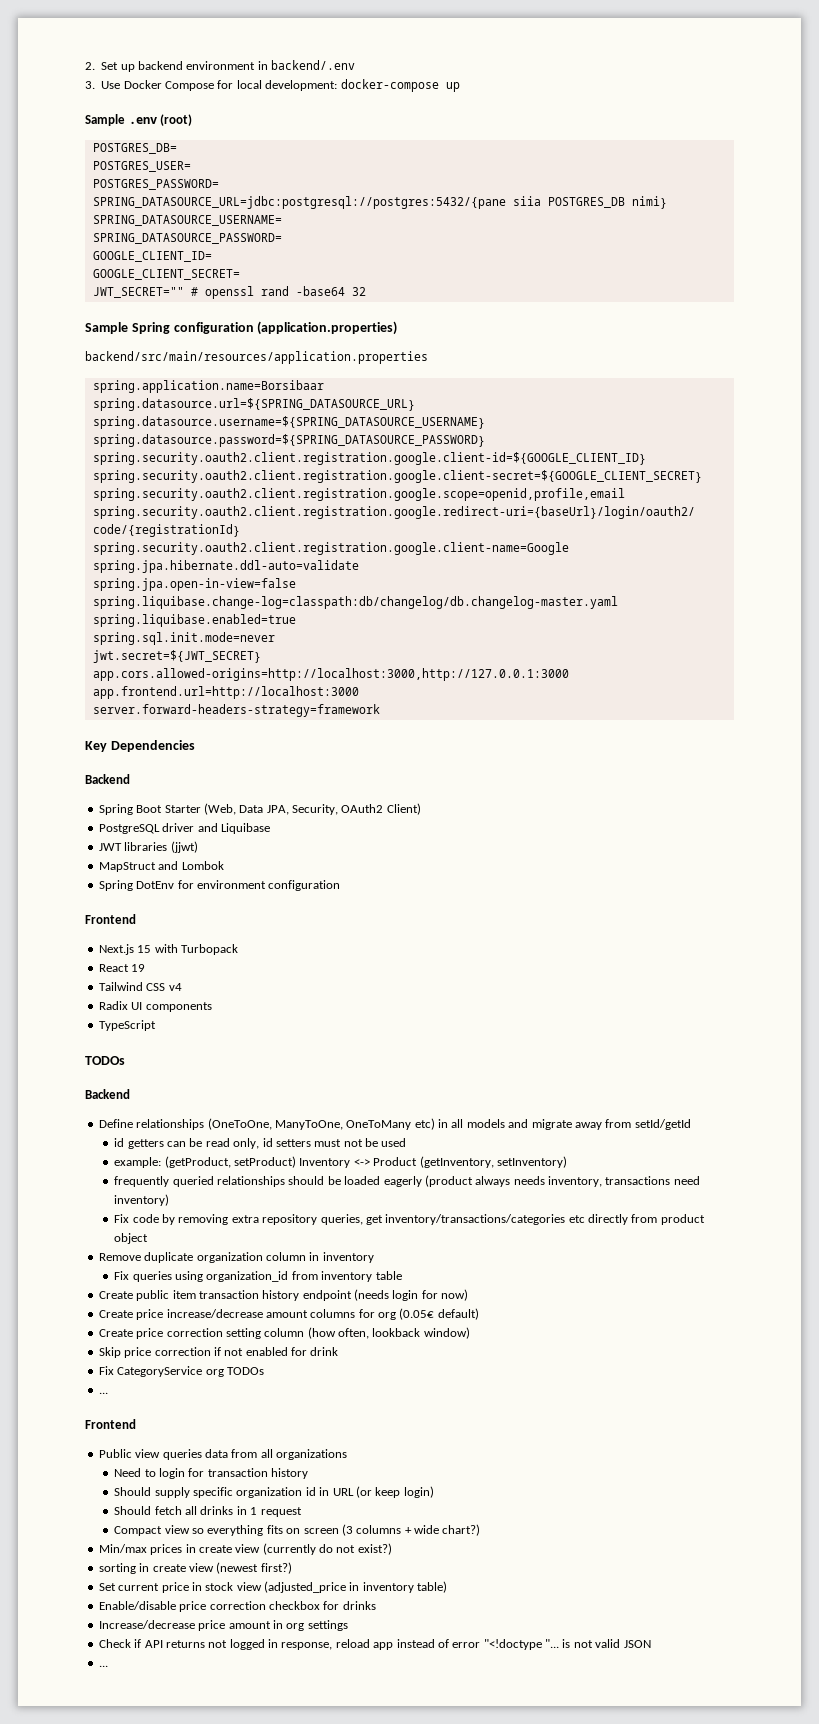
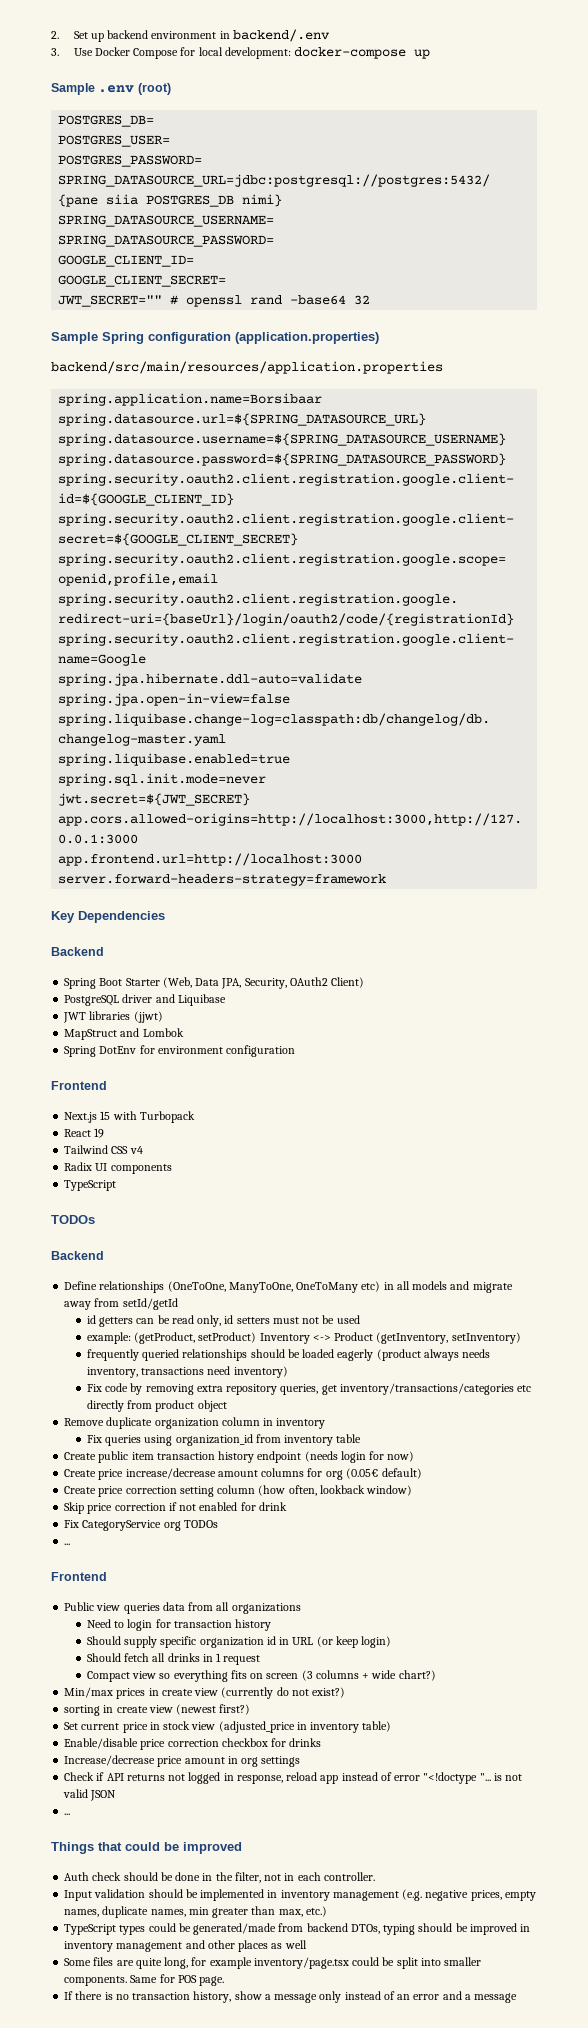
(108, 1666) none -> [51,1842,242,1854] [64,1872,375,1883] [64,1889,536,1901] [64,1906,327,1918] [64,1923,531,1935] [64,1940,307,1952] [64,1957,482,1969] [64,1974,225,1986] [64,1991,518,2003] // Things that could be improved // Auth check should be done in the filter, not in each controller. // Input validation should be implemented in inventory management (e.g. negative prices, empty names, duplicate names, min greater than max, etc.) // TypeScript types could be generated/made from backend DTOs, typing should be improved in inventory management and other places as well // Some files are quite long, for example inventory/page.tsx could be split into smaller components. Same for POS page. // If there is no transaction history, show a message only instead of an error and a message

